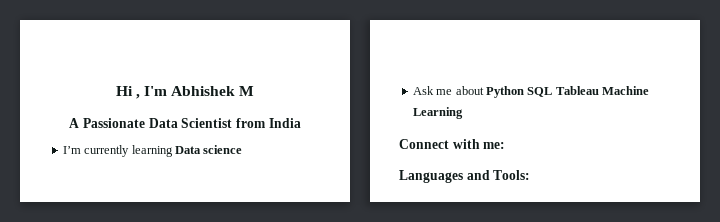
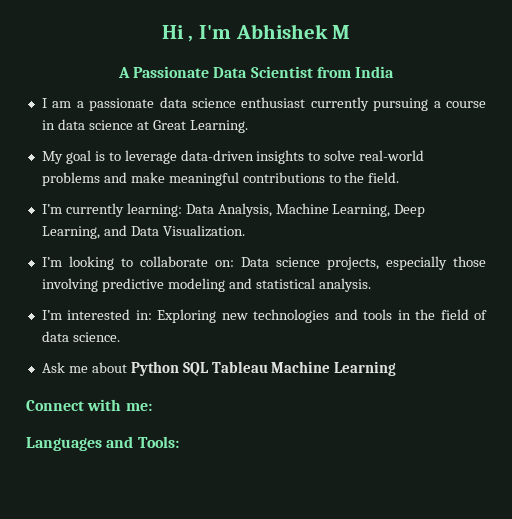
[62,145,243,157] I’m currently learning Data science -> [41,97,487,111] [41,119,248,133] [41,150,425,164] [41,172,400,186] [41,203,426,217] [41,225,245,239] [41,256,486,270] [41,278,371,292] [41,309,487,323] [41,331,120,342] I am a passionate data science enthusiast currently pursuing a course in data science at Great Learning. // My goal is to leverage data-driven insights to solve real-world problems and make meaningful contributions to the field. // I’m currently learning: Data Analysis, Machine Learning, Deep Learning, and Data Visualization. // I’m looking to collaborate on: Data science projects, especially those involving predictive modeling and statistical analysis. // I’m interested in: Exploring new technologies and tools in the field of data science.

